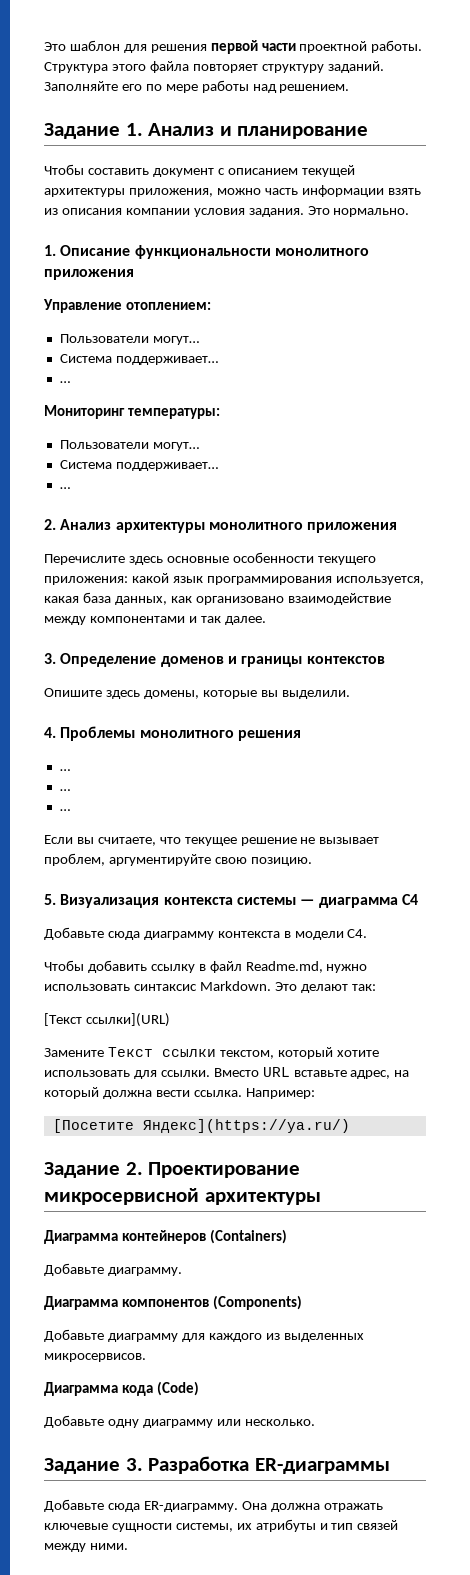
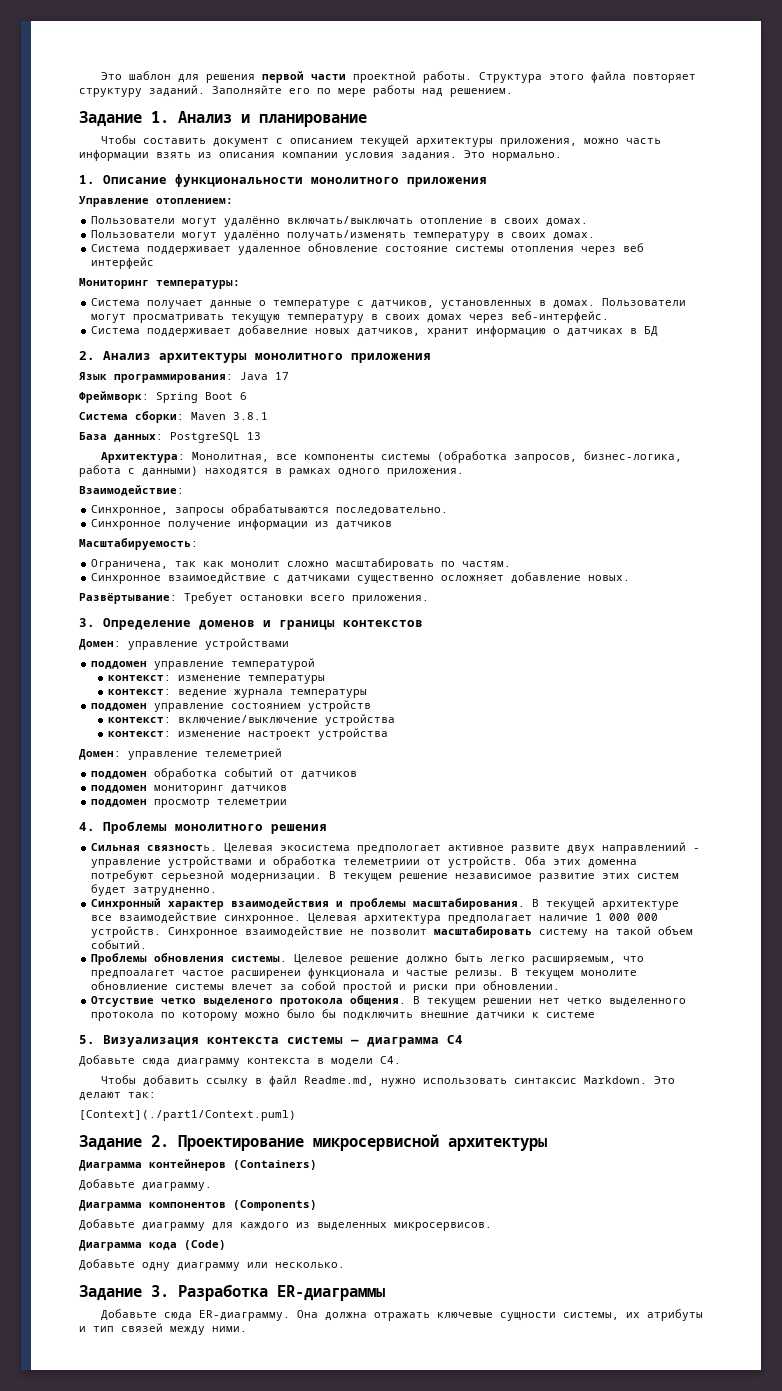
[152,336,199,345] [59,354,218,365] [59,381,70,383] [44,405,220,419] [59,440,199,451] [59,460,218,471] [59,487,70,489] могут… // Система поддерживает… // … // Мониторинг температуры: // Пользователи могут… // Система поддерживает… // … -> [182,216,589,227] [91,230,596,241] [91,243,645,255] [91,257,155,269] [79,278,240,289] [91,298,687,309] [91,311,610,323] [91,325,659,337] могут удалённо включать/выключать отопление в своих домах. // Пользователи могут удалённо получать/изменять температуру в своих домах. // Система поддерживает удаленное обновление состояние системы отопления через веб интерфейс // Мониторинг температуры: // Система получает данные о температуре с датчиков, установленных в домах. Пользователи могут просматривать текущую температуру в своих домах через веб-интерфейс. // Система поддерживает добавелние новых датчиков, хранит информацию о датчиках в БД
[44,552,376,565] [44,573,424,585] [44,592,391,605] [44,616,266,625] Перечислите здесь основные особенности текущего приложения: какой язык программирования используется, какая база данных, как организовано взаимодействие между компонентами и так далее. -> [79,372,289,383] [79,391,247,403] [79,411,268,423] [79,432,261,443] [100,451,682,463] [79,465,464,477] [79,485,184,496] [91,504,449,516] [91,519,393,530] [79,538,198,550] [91,558,512,570] [91,572,631,584] [79,592,429,604] Язык программирования: Java 17 // Фреймворк: Spring Boot 6 // Система сборки: Maven 3.8.1 // База данных: PostgreSQL 13 // Архитектура: Монолитная, все компоненты системы (обработка запросов, бизнес-логика, работа с данными) находятся в рамках одного приложения. // Взаимодействие: // Синхронное, запросы обрабатываются последовательно. // Синхронное получение информации из датчиков // Масштабируемость: // Ограничена, так как монолит сложно масштабировать по частям. // Синхронное взаимоедйствие с датчиками существенно осложняет добавление новых. // Развёртывание: Требует остановки всего приложения.
[44,688,350,699] [44,726,301,741] [59,769,70,771] [59,789,70,791] [59,809,70,811] [44,835,380,846] [44,853,312,866] Опишите здесь домены, которые вы выделили. // 4. Проблемы монолитного решения // … // … // … // Если вы считаете, что текущее решение не вызывает проблем, аргументируйте свою позицию. -> [79,638,289,650] [91,658,316,670] [107,675,325,684] [107,689,367,698] [91,700,372,712] [107,714,395,726] [107,728,388,740] [79,748,282,760] [91,768,358,780] [91,785,288,794] [91,799,288,808] [79,821,327,834] [91,842,701,854] [91,856,638,868] [91,870,680,882] [91,884,218,896] [91,898,680,910] [91,912,659,924] [91,926,694,938] [91,940,148,949] [91,953,645,965] [91,968,638,979] [91,981,561,993] [91,995,687,1007] [91,1009,596,1021] Домен: управление устройствами // поддомен управление температурой // контекст: изменение температуры // контекст: ведение журнала температуры // поддомен управление состоянием устройств // контекст: включение/выключение устройства // контекст: изменение настроект устройства // Домен: управление телеметрией // поддомен обработка событий от датчиков // поддомен мониторинг датчиков // поддомен просмотр телеметрии // 4. Проблемы монолитного решения // Сильная связность. Целевая экосистема предпологает активное развите двух направлениий - управление устройствами и обработка телеметриии от устройств. Оба этих доменна потребуют серьезной модернизации. В текущем решение независимое развитие этих систем будет затрудненно. // Синхронный характер взаимодействия и проблемы масштабирования. В текущей архитектуре все взаимодействие синхронное. Целевая архитектура предполагает наличие 1 000 000 устройств. Синхронное взаимодействие не позволит масштабировать систему на такой объем событий. // Проблемы обновления системы. Целевое решение должно быть легко расширяемым, что предпоалагет частое расширенеи функционала и частые релизы. В текущем монолите обновлиение системы влечет за собой простой и риски при обновлении. // Отсуствие четко выделеного протокола общения. В текущем решении нет четко выделенного протокола по которому можно было бы подключить внешние датчики к системе
[44,1013,170,1027] [44,1047,379,1059] [44,1067,410,1079] [44,1087,315,1099] [52,1119,350,1133] [Текст ссылки](URL) // Замените Текст ссылки текстом, который хотите использовать для ссылки. Вместо URL вставьте адрес, на который должна вести ссылка. Например: // [Посетите Яндекс](https://ya.ru/) -> [79,1110,296,1121] [Context](./part1/Context.puml)

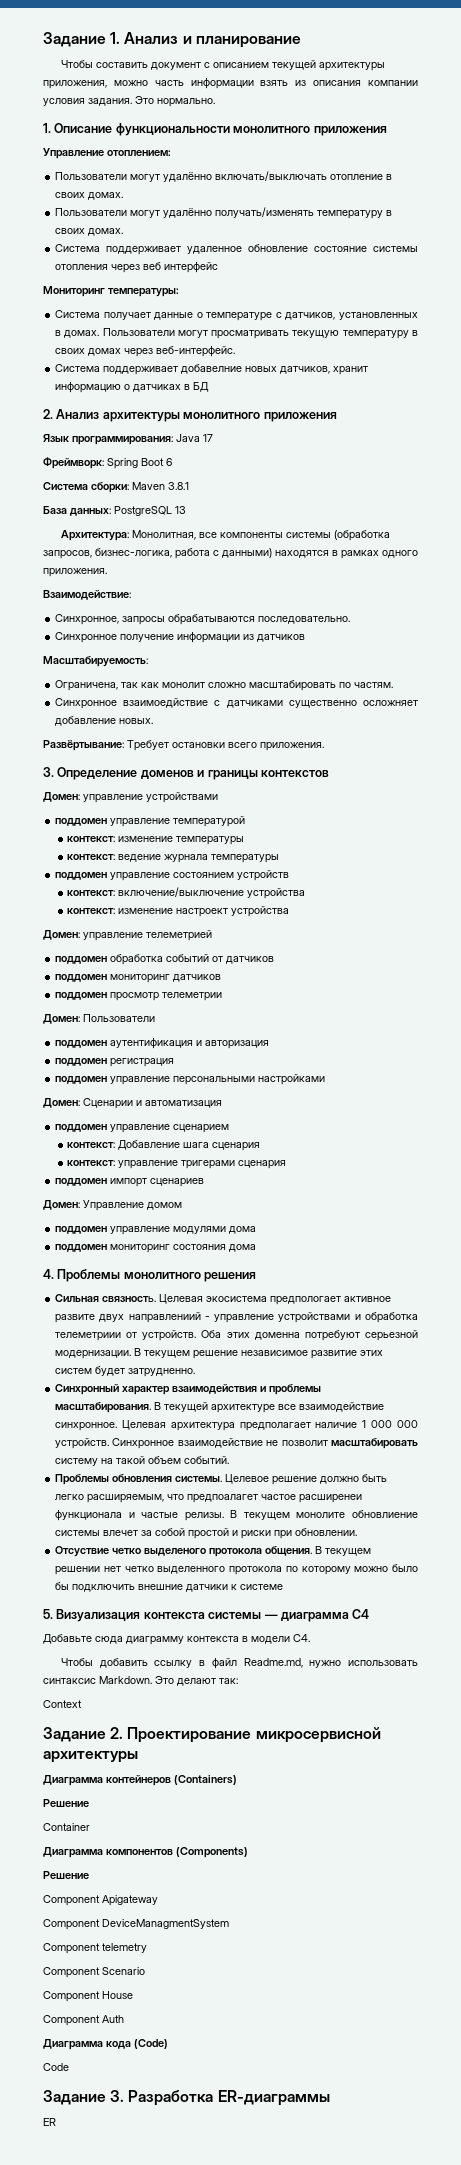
[100,71,696,83] [79,85,513,97] Это шаблон для решения первой части проектной работы. Структура этого файла повторяет структуру заданий. Заполняйте его по мере работы над решением. // -> (43, 39) none
(288, 803) none -> [43,1014,155,1024] [55,1038,270,1049] [55,1058,175,1067] [55,1074,326,1085] [43,1098,222,1109] [55,1124,230,1133] [67,1140,261,1151] [67,1160,287,1169] [55,1178,205,1187] [43,1200,182,1211] [55,1226,257,1235] [55,1244,257,1253] // Домен: Пользователи // поддомен аутентификация и авторизация // поддомен регистрация // поддомен управление персональными настройками // Домен: Сценарии и автоматизация // поддомен управление сценарием // контекст: Добавление шага сценария // контекст: управление тригерами сценария // поддомен импорт сценариев // Домен: Управление домом // поддомен управление модулями дома // поддомен мониторинг состояния дома
[79,1110,296,1121] [Context](./part1/Context.puml) -> [43,1700,82,1708] Context
[79,1179,212,1191] Добавьте диаграмму. -> [43,1799,89,1807] [43,1823,90,1831] Решение // Container
[79,1219,492,1231] [79,1240,226,1251] [79,1259,345,1271] [79,1284,385,1301] [100,1309,703,1321] [79,1323,247,1335] Добавьте диаграмму для каждого из выделенных микросервисов. // Диаграмма кода (Code) // Добавьте одну диаграмму или несколько. // Задание 3. Разработка ER-диаграммы // Добавьте сюда ER-диаграмму. Она должна отражать ключевые сущности системы, их атрибуты и тип связей между ними. -> [43,1871,89,1879] [43,1895,158,1906] [43,1919,229,1930] [43,1943,147,1954] [43,1967,145,1978] [43,1991,133,2002] [43,2015,124,2026] [43,2039,168,2050] [43,2063,69,2071] [43,2090,330,2106] [43,2118,56,2126] Решение // Component Apigateway // Component DeviceManagmentSystem // Component telemetry // Component Scenario // Component House // Component Auth // Диаграмма кода (Code) // Code // Задание 3. Разработка ER-диаграммы // ER

